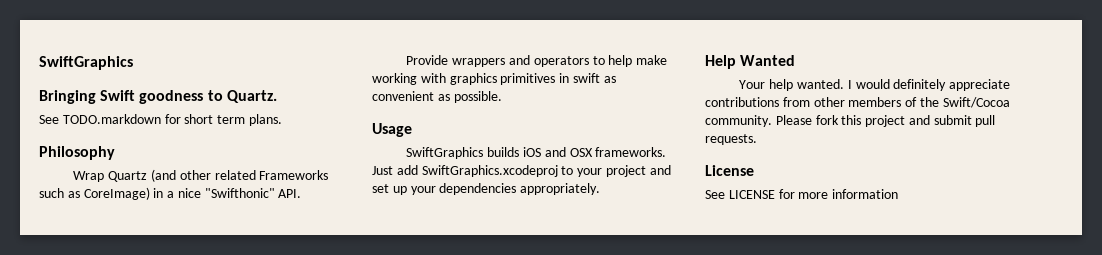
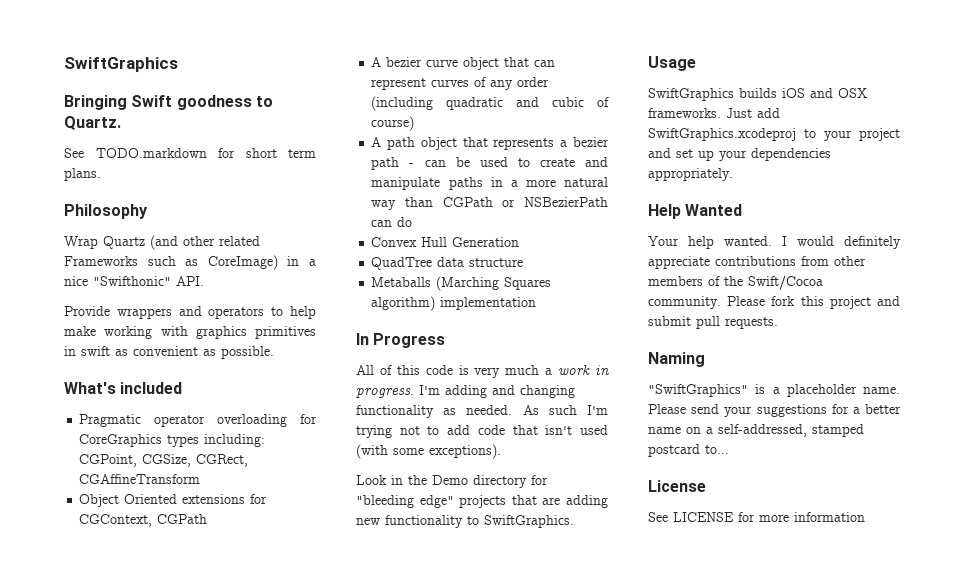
(502, 97) none -> [64,382,183,394] [79,414,317,427] [79,434,266,447] [79,454,249,467] [79,474,201,484] [79,494,268,507] [79,514,208,527] [371,57,556,70] [371,77,550,90] [371,96,609,111] [371,116,415,131] [371,137,609,150] [371,157,608,170] [371,177,608,190] [371,197,608,210] [371,217,413,227] [371,237,520,247] [371,257,524,270] [371,276,552,291] [371,296,537,311] [356,333,446,348] [356,365,610,378] [356,385,575,398] [356,405,608,418] [356,425,608,438] [356,444,501,459] [356,475,548,488] [356,495,608,508] [356,515,574,528] // What's included // Pragmatic operator overloading for CoreGraphics types including: CGPoint, CGSize, CGRect, CGAffineTransform // Object Oriented extensions for CGContext, CGPath // A bezier curve object that can represent curves of any order (including quadratic and cubic of course) // A path object that represents a bezier path - can be used to create and manipulate paths in a more natural way than CGPath or NSBezierPath can do // Convex Hull Generation // QuadTree data structure // Metaballs (Marching Squares algorithm) implementation // In Progress // All of this code is very much a work in progress. I'm adding and changing functionality as needed. As such I'm trying not to add code that isn't used (with some exceptions). // Look in the Demo directory for "bleeding edge" projects that are adding new functionality to SwiftGraphics.
(757, 139) none -> [648,352,705,367] [648,384,900,397] [648,404,901,417] [648,424,864,437] [648,444,729,457] // Naming // "SwiftGraphics" is a placeholder name. Please send your suggestions for a better name on a self-addressed, stamped postcard to…

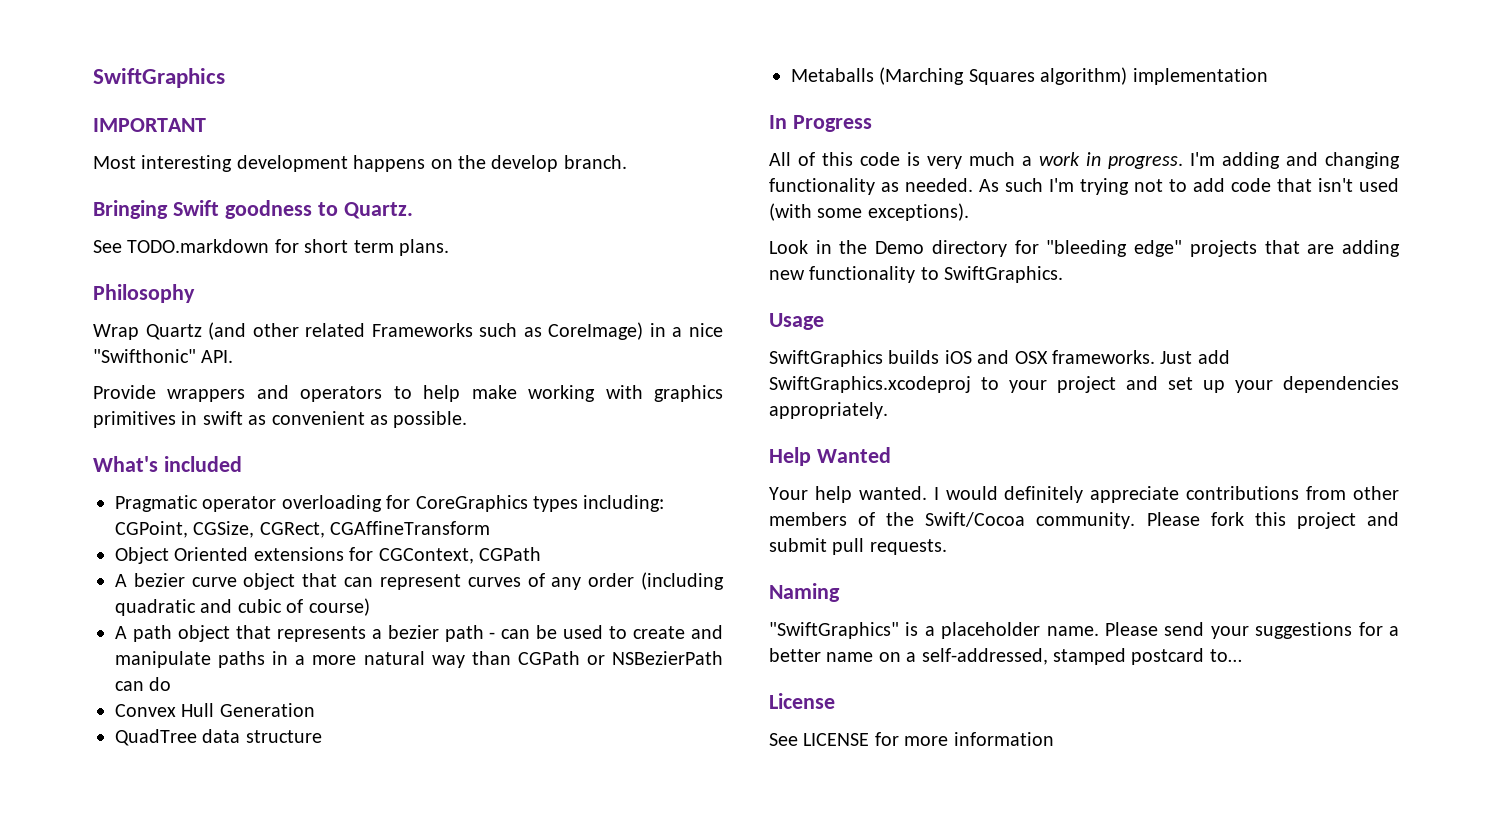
[64,57,178,72] SwiftGraphics -> [93,68,225,88] [93,118,206,132] [93,155,627,172] SwiftGraphics // IMPORTANT // Most interesting development happens on the develop branch.

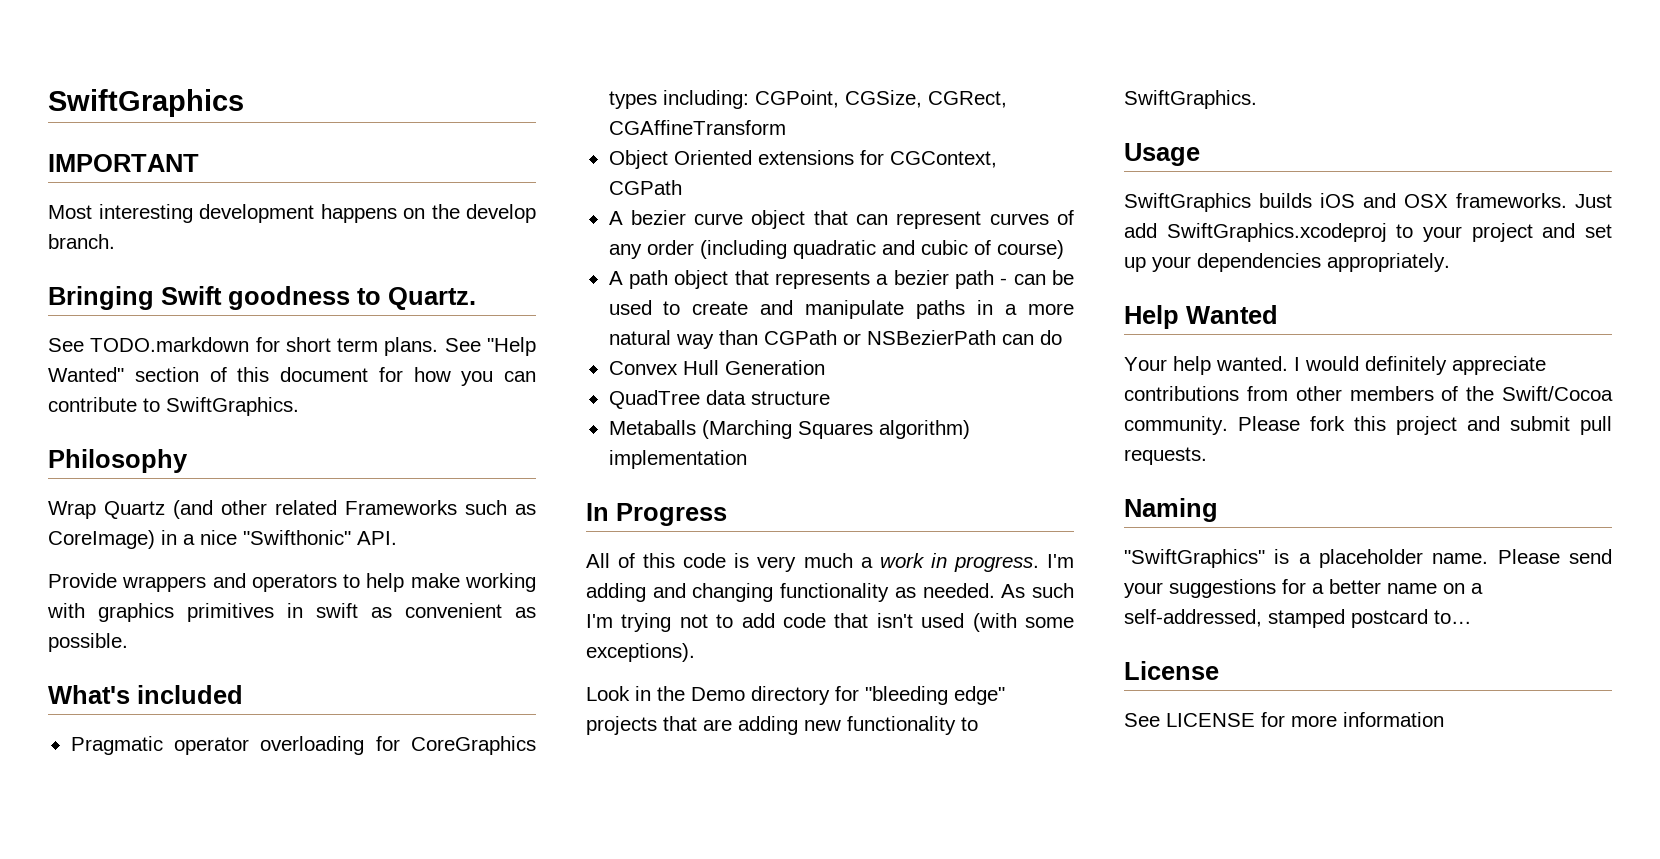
(449, 247) none -> [444,337,536,356] [48,367,536,386] [48,397,299,416] See "Help Wanted" section of this document for how you can contribute to SwiftGraphics.

